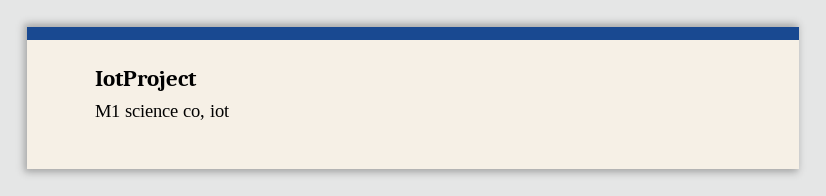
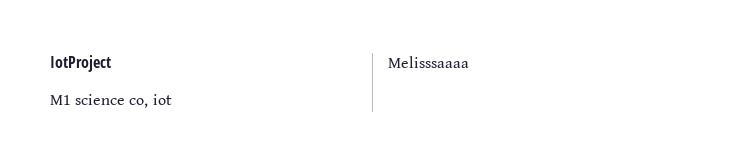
(230, 111) none -> [388,56,469,68] // Melisssaaaa

